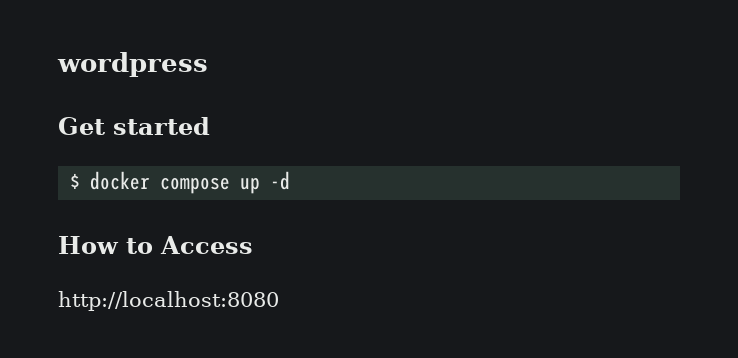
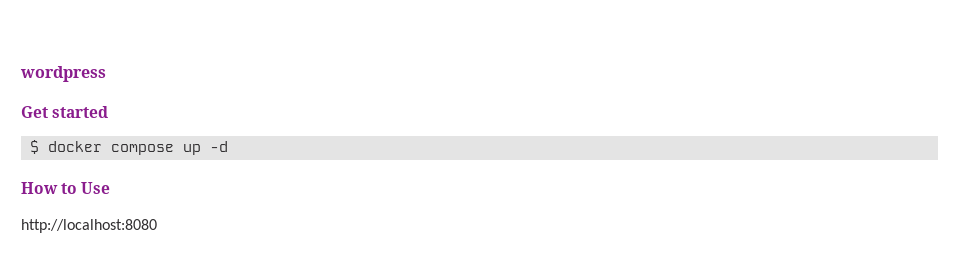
[160,236,253,254] Access -> [81,182,111,194] Use

